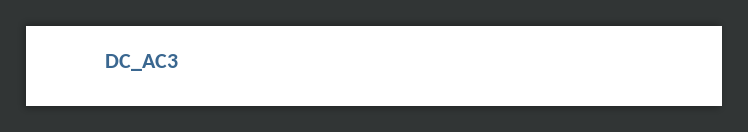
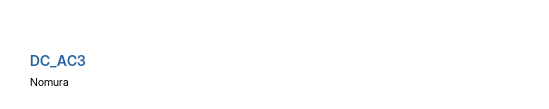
(178, 62) none -> [30,78,69,86] // Nomura

